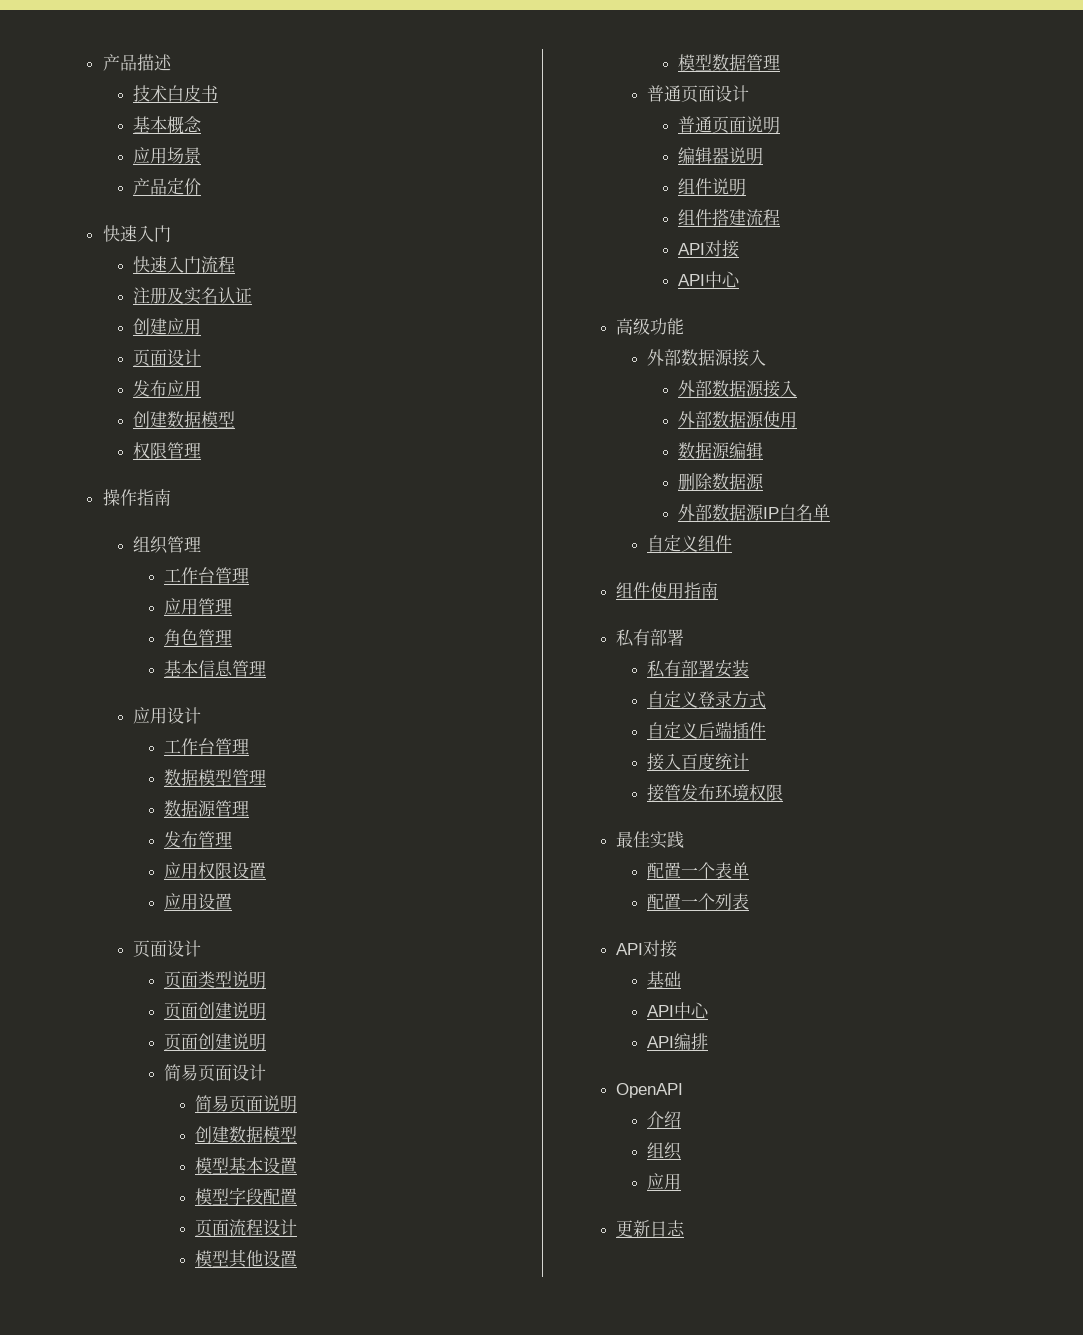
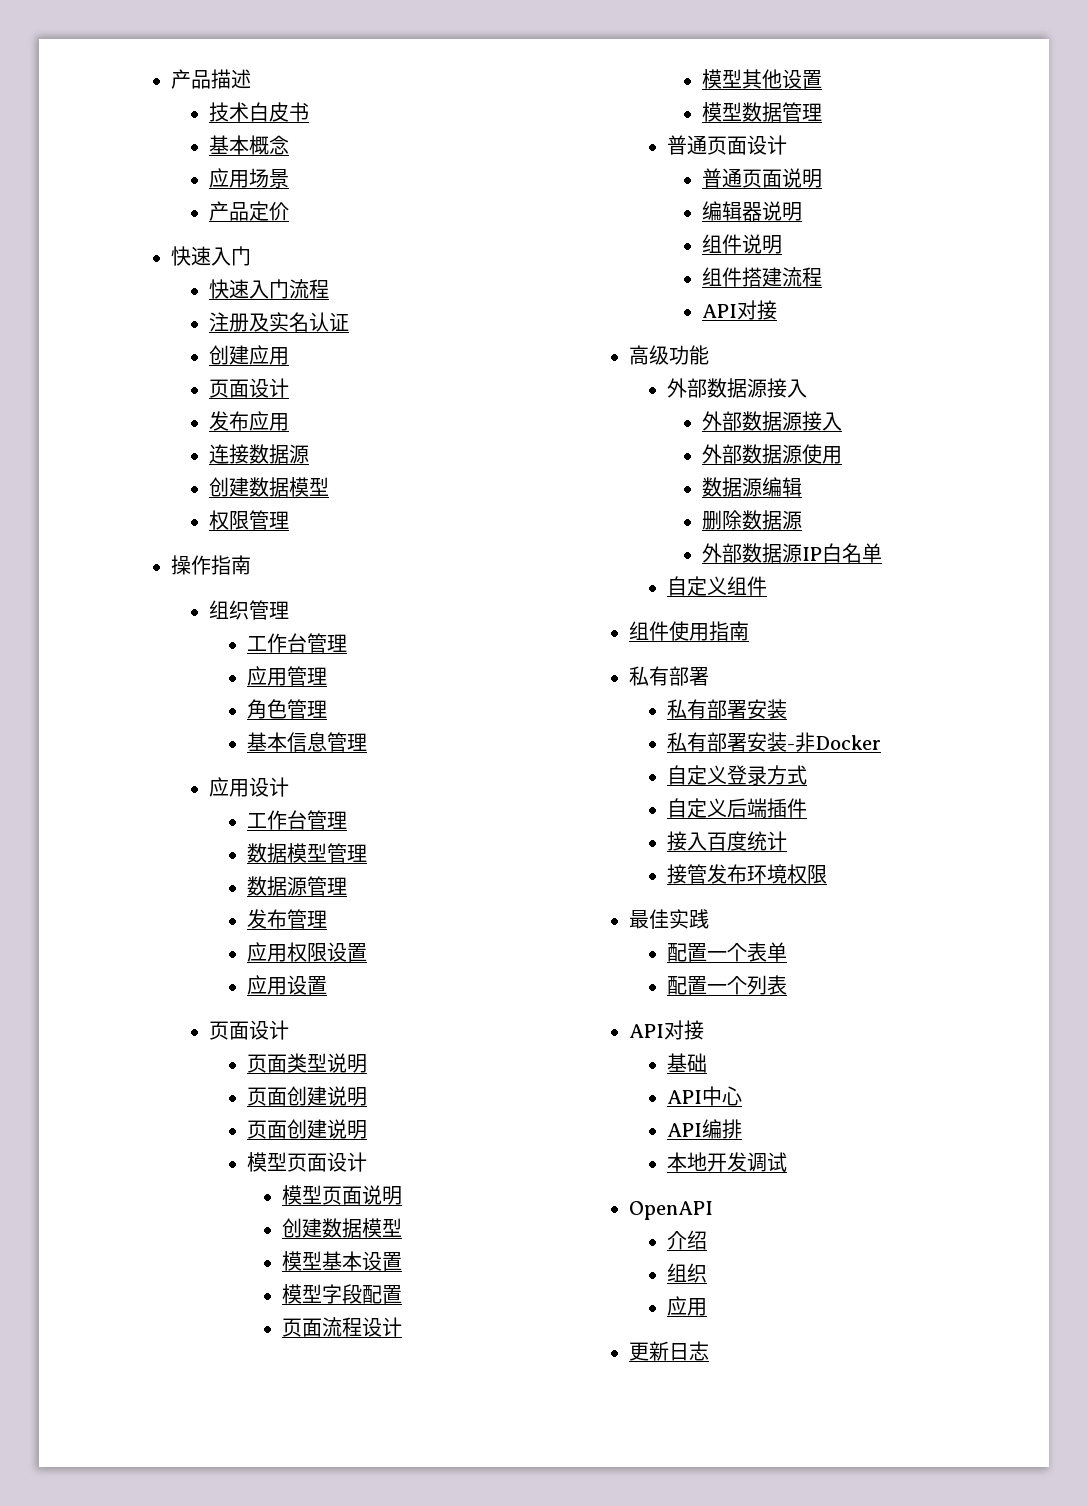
(202, 388) none -> [209,444,310,464] // 连接数据源
[164,1064,267,1082] [194,1095,229,1112] 简易页面设计 // 简易 -> [247,1152,368,1172] [282,1185,322,1205] 模型页面设计 // 模型
[677,271,740,288] // API中心 -> (777, 310) none
(750, 668) none -> [667,732,882,752] // 私有部署安装-非Docker
(709, 1041) none -> [667,1152,788,1172] // 本地开发调试

